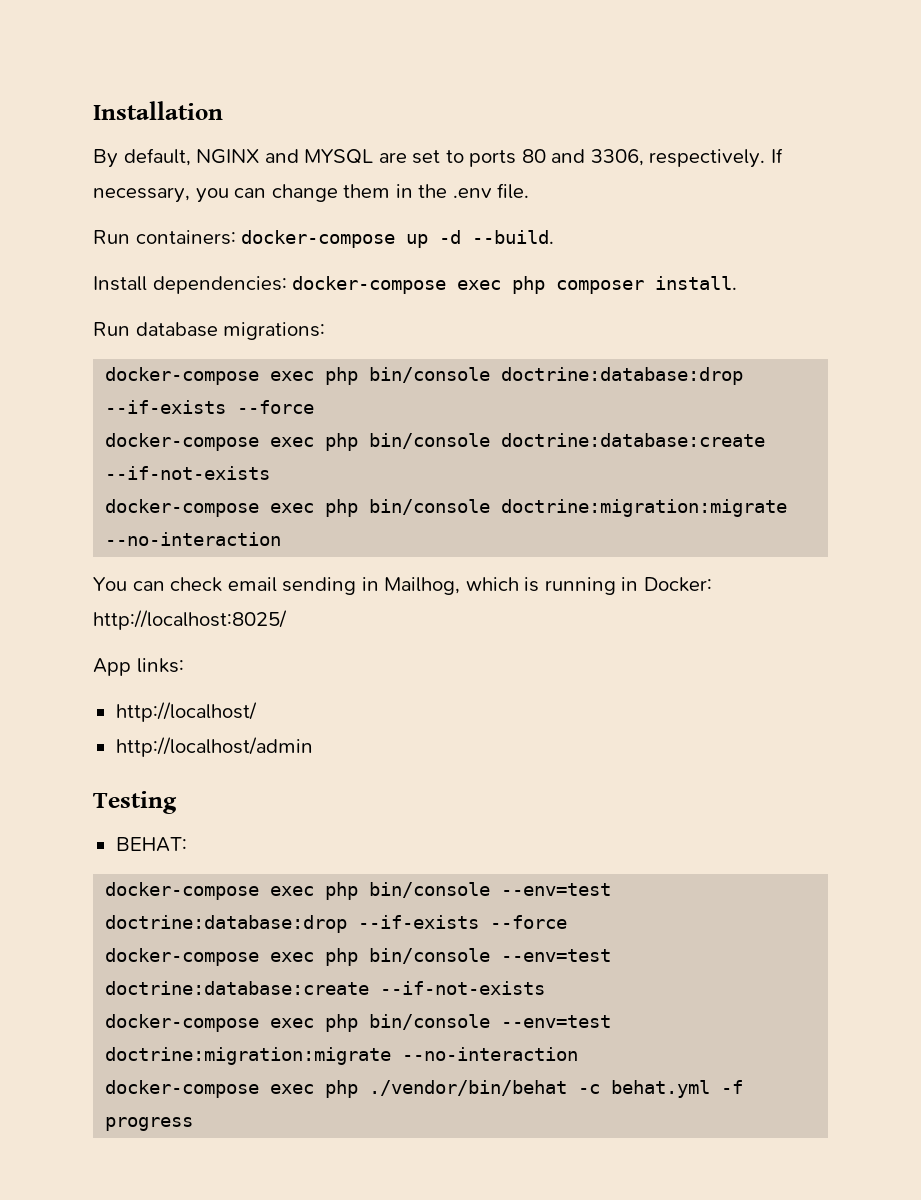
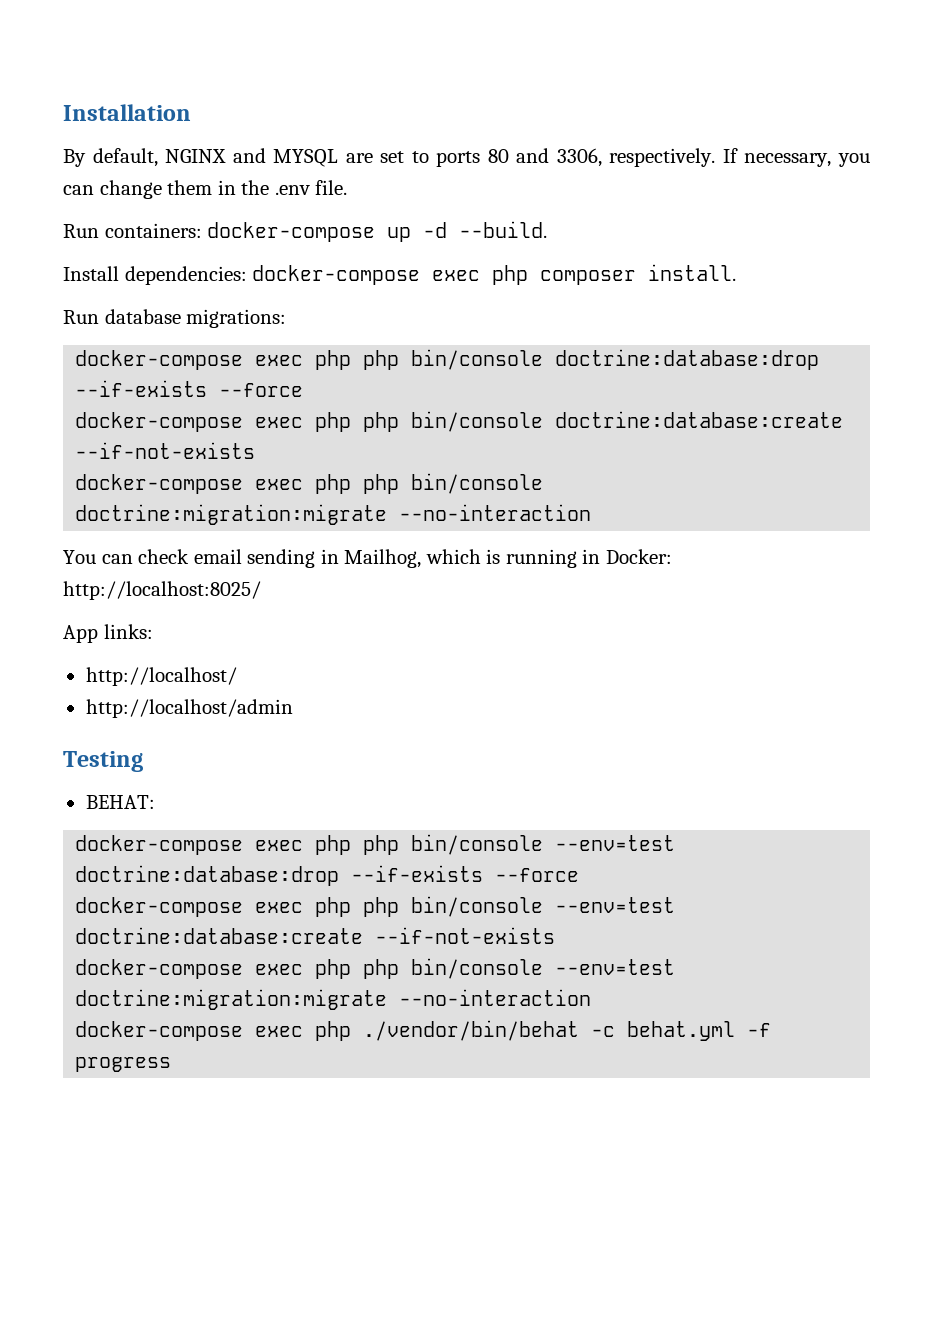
(359, 376) none -> [363,350,400,370] php
(359, 442) none -> [363,412,400,432] php
(359, 508) none -> [363,474,400,494] php
(359, 891) none -> [363,835,400,855] php
(359, 957) none -> [363,897,400,917] php
(359, 1023) none -> [363,959,400,979] php

